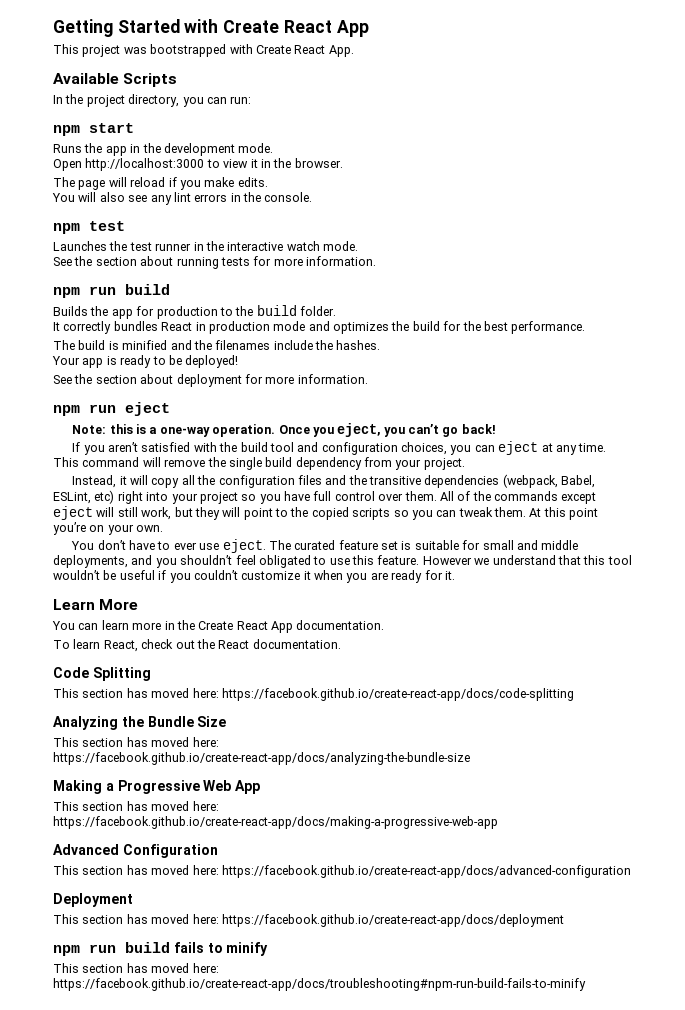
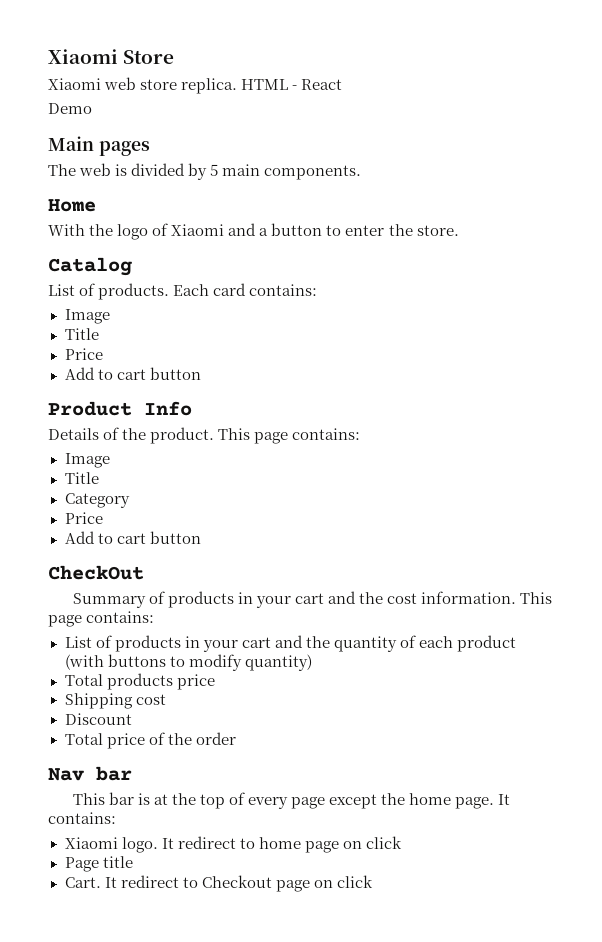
[53,19,369,37] [53,44,354,57] [53,73,178,87] [53,94,252,107] [53,123,134,136] [53,143,274,156] [53,158,343,171] [53,177,268,190] [52,192,313,205] [53,221,125,234] [53,241,358,251] [53,256,376,269] [53,284,170,298] [53,305,336,319] [53,321,586,334] [53,340,381,350] [52,355,239,368] [53,374,368,387] [53,402,170,416] [72,423,496,437] [72,441,607,455] [53,457,465,470] [72,474,596,488] [53,490,597,504] [53,506,599,520] [53,522,164,535] [71,539,579,553] [53,555,632,568] [53,570,455,583] [53,599,139,610] [52,620,385,633] [53,639,341,652] [53,667,151,681] [53,688,574,701] [53,716,227,730] [53,737,219,747] [53,752,470,765] [53,780,261,794] [53,801,219,811] [53,816,498,829] [53,844,218,858] [53,865,631,878] [53,893,133,907] [53,914,564,927] [53,942,269,956] [53,963,219,973] [53,978,586,991] Getting Started with Create React App // This project was bootstrapped with Create React App. // Available Scripts // In the project directory, you can run: // npm start // Runs the app in the development mode. // Open http://localhost:3000 to view it in the browser. // The page will reload if you make edits. // You will also see any lint errors in the console. // npm test // Launches the test runner in the interactive watch mode. // See the section about running tests for more information. // npm run build // Builds the app for production to the build folder. // It correctly bundles React in production mode and optimizes the build for the best performance. // The build is minified and the filenames include the hashes. // Your app is ready to be deployed! // See the section about deployment for more information. // npm run eject // Note: this is a one-way operation. Once you eject, you can’t go back! // If you aren’t satisfied with the build tool and configuration choices, you can eject at any time. This command will remove the single build dependency from your project. // Instead, it will copy all the configuration files and the transitive dependencies (webpack, Babel, ESLint, etc) right into your project so you have full control over them. All of the commands except eject will still work, but they will point to the copied scripts so you can tweak them. At this point you’re on your own. // You don’t have to ever use eject. The curated feature set is suitable for small and middle deployments, and you shouldn’t feel obligated to use this feature. However we understand that this tool wouldn’t be useful if you couldn’t customize it when you are ready for it. // Learn More // You can learn more in the Create React App documentation. // To learn React, check out the React documentation. // Code Splitting // This section has moved here: https://facebook.github.io/create-react-app/docs/code-splitting // Analyzing the Bundle Size // This section has moved here: https://facebook.github.io/create-react-app/docs/analyzing-the-bundle-size // Making a Progressive Web App // This section has moved here: https://facebook.github.io/create-react-app/docs/making-a-progressive-web-app // Advanced Configuration // This section has moved here: https://facebook.github.io/create-react-app/docs/advanced-configuration // Deployment // This section has moved here: https://facebook.github.io/create-react-app/docs/deployment // npm run build fails to minify // This section has moved here: https://facebook.github.io/create-react-app/docs/troubleshooting#npm-run-build-fails-to-minify -> [48,49,175,64] [48,77,343,94] [48,103,92,114] [48,136,150,156] [48,163,362,180] [48,199,96,212] [48,223,459,240] [48,257,132,276] [48,283,318,300] [64,309,110,324] [64,328,99,340] [64,348,103,360] [64,367,201,380] [48,401,192,416] [48,427,361,444] [64,453,110,468] [64,472,99,484] [64,493,130,508] [64,512,103,524] [64,531,201,544] [48,565,144,580] [72,591,553,608] [48,611,155,627] [64,635,517,652] [64,654,312,671] [64,673,215,690] [64,693,166,709] [64,713,132,725] [64,732,236,749] [48,766,132,781] [72,792,511,809] [48,812,116,824] [64,836,402,853] [64,856,133,872] [64,875,373,892] Xiaomi Store // Xiaomi web store replica. HTML - React // Demo // Main pages // The web is divided by 5 main components. // Home // With the logo of Xiaomi and a button to enter the store. // Catalog // List of products. Each card contains: // Image // Title // Price // Add to cart button // Product Info // Details of the product. This page contains: // Image // Title // Category // Price // Add to cart button // CheckOut // Summary of products in your cart and the cost information. This page contains: // List of products in your cart and the quantity of each product (with buttons to modify quantity) // Total products price // Shipping cost // Discount // Total price of the order // Nav bar // This bar is at the top of every page except the home page. It contains: // Xiaomi logo. It redirect to home page on click // Page title // Cart. It redirect to Checkout page on click

